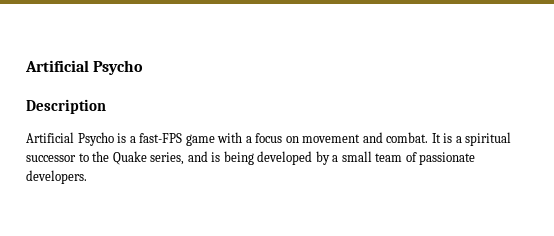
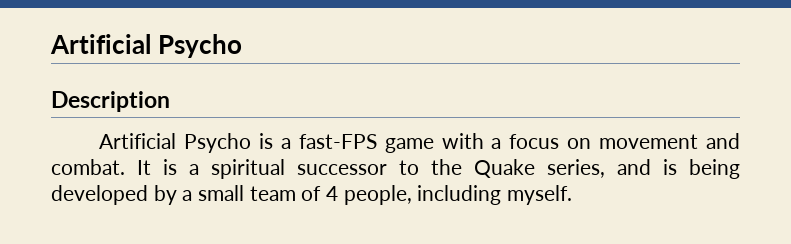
[419,152,476,165] [26,170,87,184] passionate developers. -> [326,185,573,205] 4 people, including myself.

